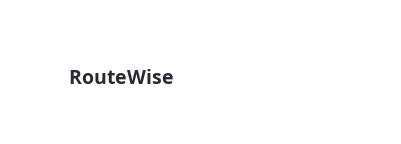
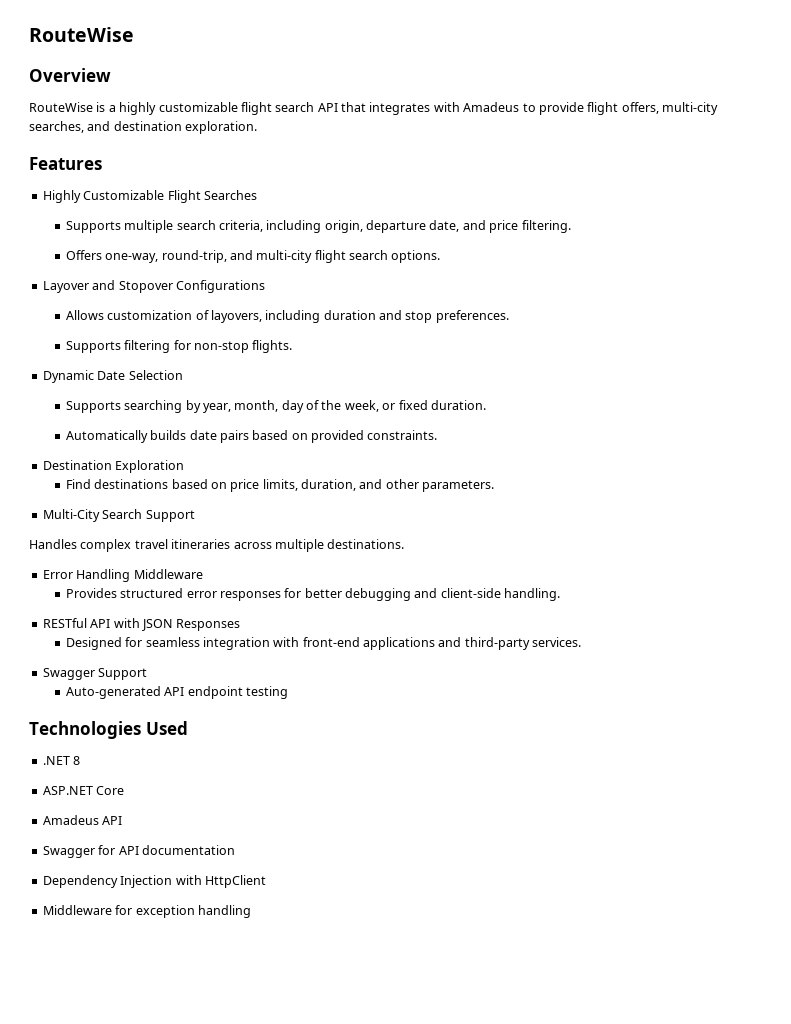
[69,69,174,84] RouteWise -> [29,27,134,42] [29,68,111,82] [29,102,718,115] [29,121,258,134] [29,157,102,170] [42,190,257,203] [65,220,571,233] [65,250,441,263] [42,280,265,293] [65,310,509,323] [65,340,293,353] [42,370,183,383] [65,400,486,413] [65,430,438,443] [42,460,185,473] [65,479,495,492] [42,509,195,522] [29,539,405,552] [42,569,203,582] [65,588,561,601] [42,618,241,631] [65,637,582,650] [42,668,148,680] [65,686,288,699] [29,721,188,739] [42,756,81,765] [42,786,125,795] [42,815,123,825] [42,845,235,858] [42,875,266,888] [42,905,251,918] RouteWise // Overview // RouteWise is a highly customizable flight search API that integrates with Amadeus to provide flight offers, multi-city searches, and destination exploration. // Features // Highly Customizable Flight Searches // Supports multiple search criteria, including origin, departure date, and price filtering. // Offers one-way, round-trip, and multi-city flight search options. // Layover and Stopover Configurations // Allows customization of layovers, including duration and stop preferences. // Supports filtering for non-stop flights. // Dynamic Date Selection // Supports searching by year, month, day of the week, or fixed duration. // Automatically builds date pairs based on provided constraints. // Destination Exploration // Find destinations based on price limits, duration, and other parameters. // Multi-City Search Support // Handles complex travel itineraries across multiple destinations. // Error Handling Middleware // Provides structured error responses for better debugging and client-side handling. // RESTful API with JSON Responses // Designed for seamless integration with front-end applications and third-party services. // Swagger Support // Auto-generated API endpoint testing // Technologies Used // .NET 8 // ASP.NET Core // Amadeus API // Swagger for API documentation // Dependency Injection with HttpClient // Middleware for exception handling

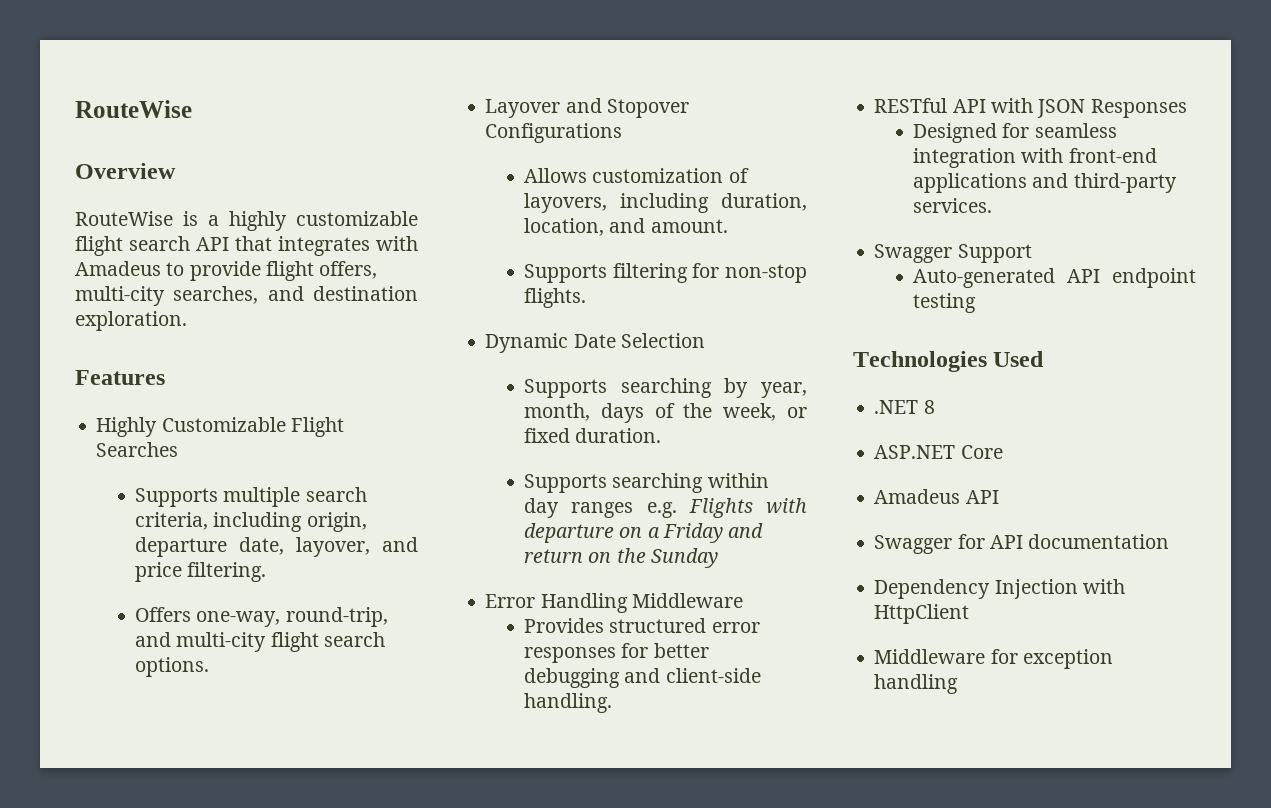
(460, 226) none -> [296,537,371,557] layover,
[323,310,509,323] duration and stop preferences. -> [721,193,807,211] [524,218,728,236] duration, location, and amount.
[281,400,304,413] day -> [600,403,644,423] days
[65,430,438,443] [42,460,185,473] [65,479,495,492] [42,509,195,522] [29,539,405,552] Automatically builds date pairs based on provided constraints. // Destination Exploration // Find destinations based on price limits, duration, and other parameters. // Multi-City Search Support // Handles complex travel itineraries across multiple destinations. -> [524,473,769,493] [524,498,807,518] [524,523,764,543] [524,548,718,568] Supports searching within day ranges e.g. Flights with departure on a Friday and return on the Sunday

